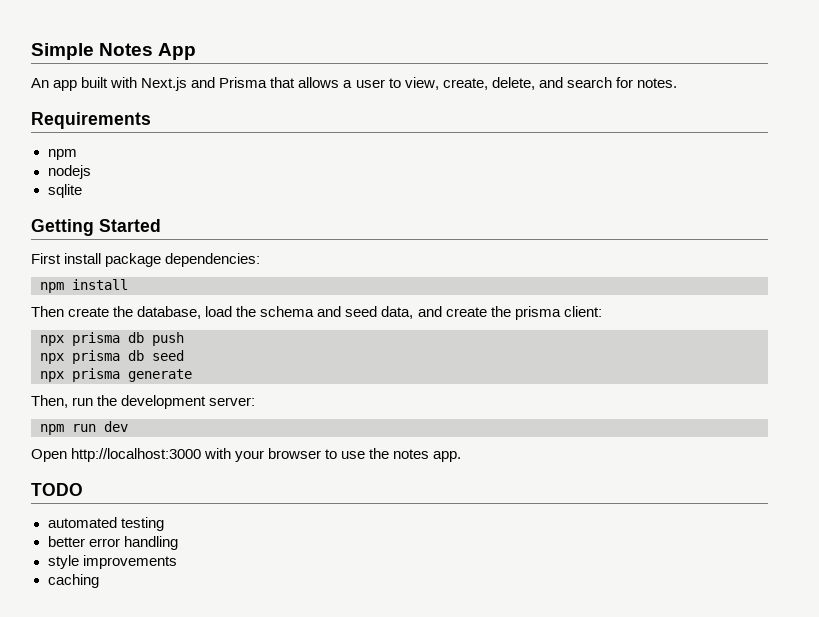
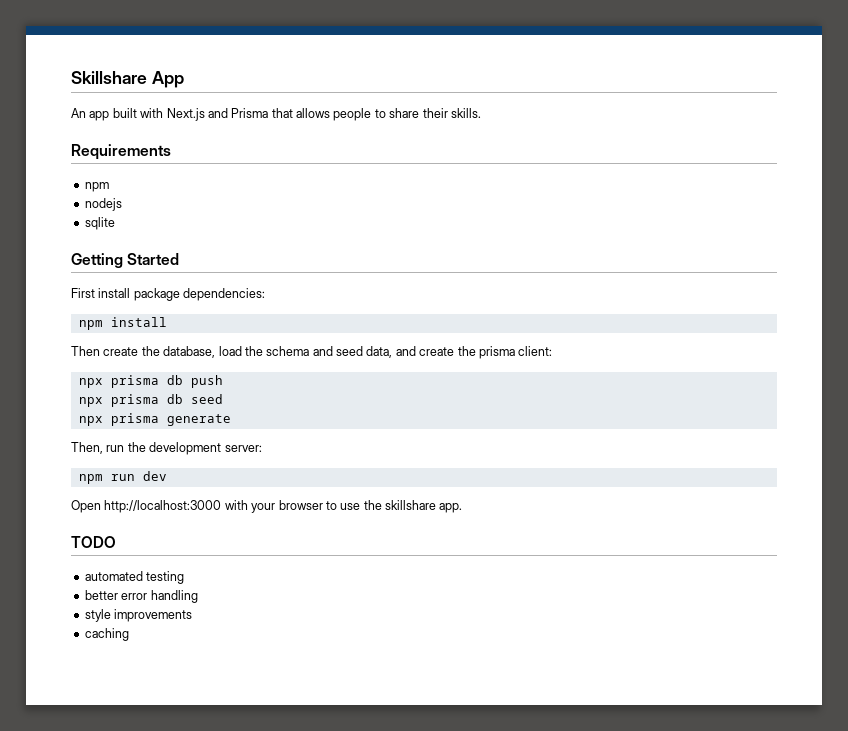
[31,43,154,60] Simple Notes -> [71,71,147,84] Skillshare
[343,77,677,90] a user to view, create, delete, and search for notes. -> [333,108,481,121] people to share their skills.
[393,449,430,459] notes -> [385,500,436,510] skillshare

